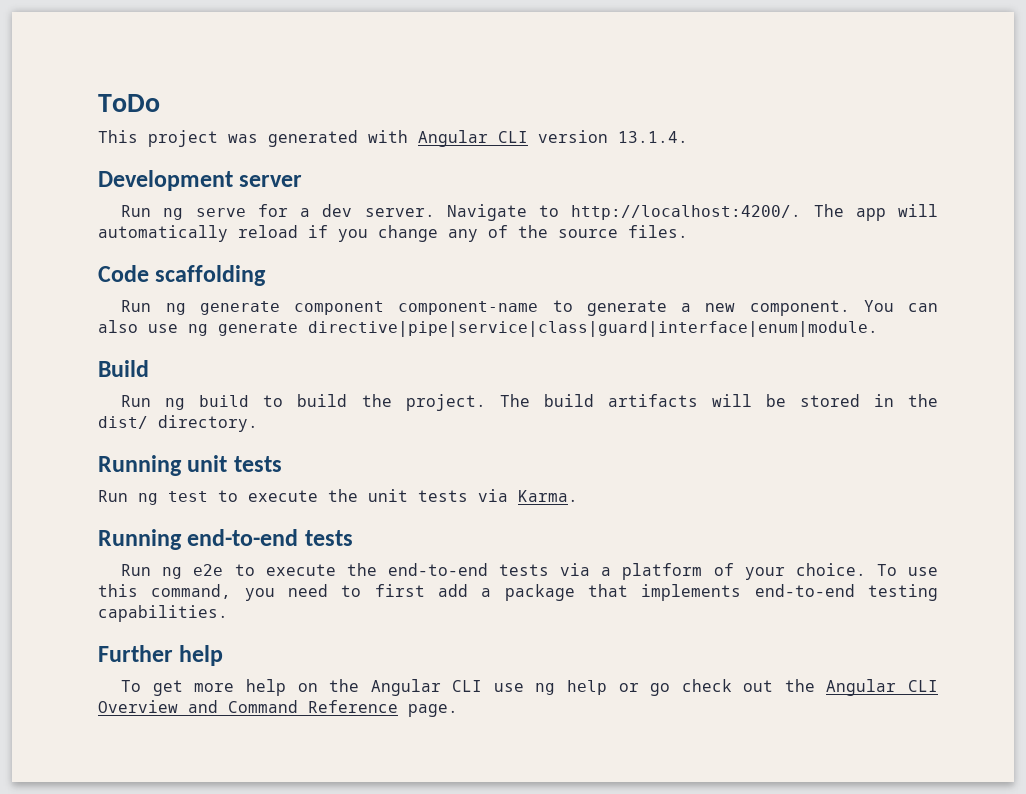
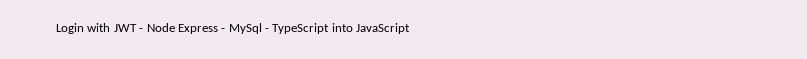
[98,94,160,112] [98,130,688,147] [98,170,303,191] [121,204,939,221] [98,225,688,242] [98,265,267,286] [121,300,938,316] [98,320,878,337] [98,360,149,377] [121,394,939,411] [98,415,258,432] [98,455,282,476] [98,489,578,505] [98,529,353,550] [121,563,938,580] [98,584,939,601] [98,605,228,622] [98,645,224,666] [121,679,939,696] [98,700,458,717] ToDo // This project was generated with Angular CLI version 13.1.4. // Development server // Run ng serve for a dev server. Navigate to http://localhost:4200/. The app will automatically reload if you change any of the source files. // Code scaffolding // Run ng generate component component-name to generate a new component. You can also use ng generate directive|pipe|service|class|guard|interface|enum|module. // Build // Run ng build to build the project. The build artifacts will be stored in the dist/ directory. // Running unit tests // Run ng test to execute the unit tests via Karma. // Running end-to-end tests // Run ng e2e to execute the end-to-end tests via a platform of your choice. To use this command, you need to first add a package that implements end-to-end testing capabilities. // Further help // To get more help on the Angular CLI use ng help or go check out the Angular CLI Overview and Command Reference page. -> [56,23,411,34] Login with JWT - Node Express - MySql - TypeScript into JavaScript

